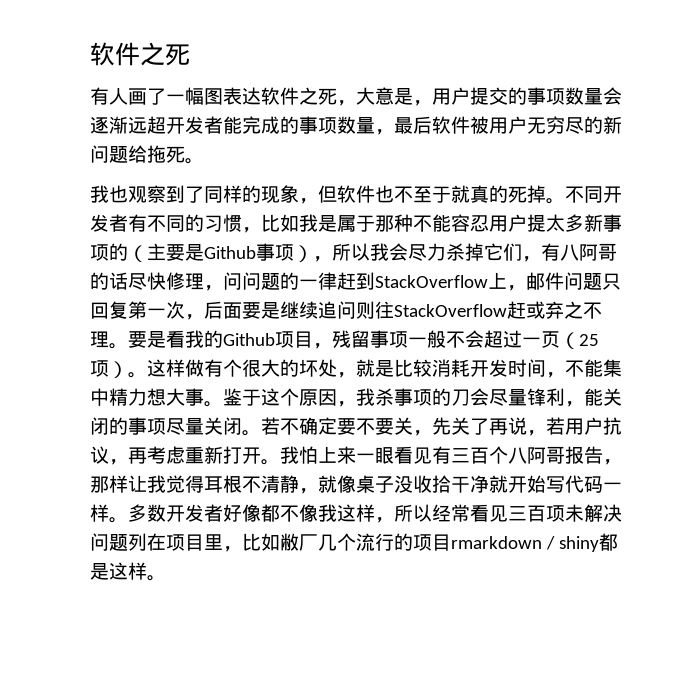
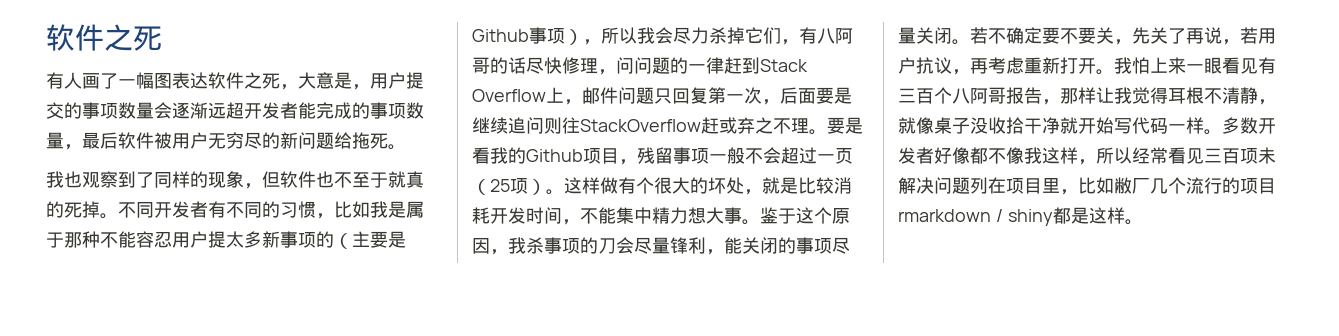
[375,275,488,288] StackOverflow -> [760,59,808,72] [472,89,546,102] Stack Overflow

